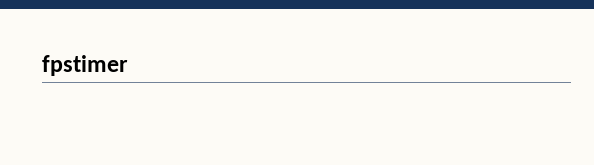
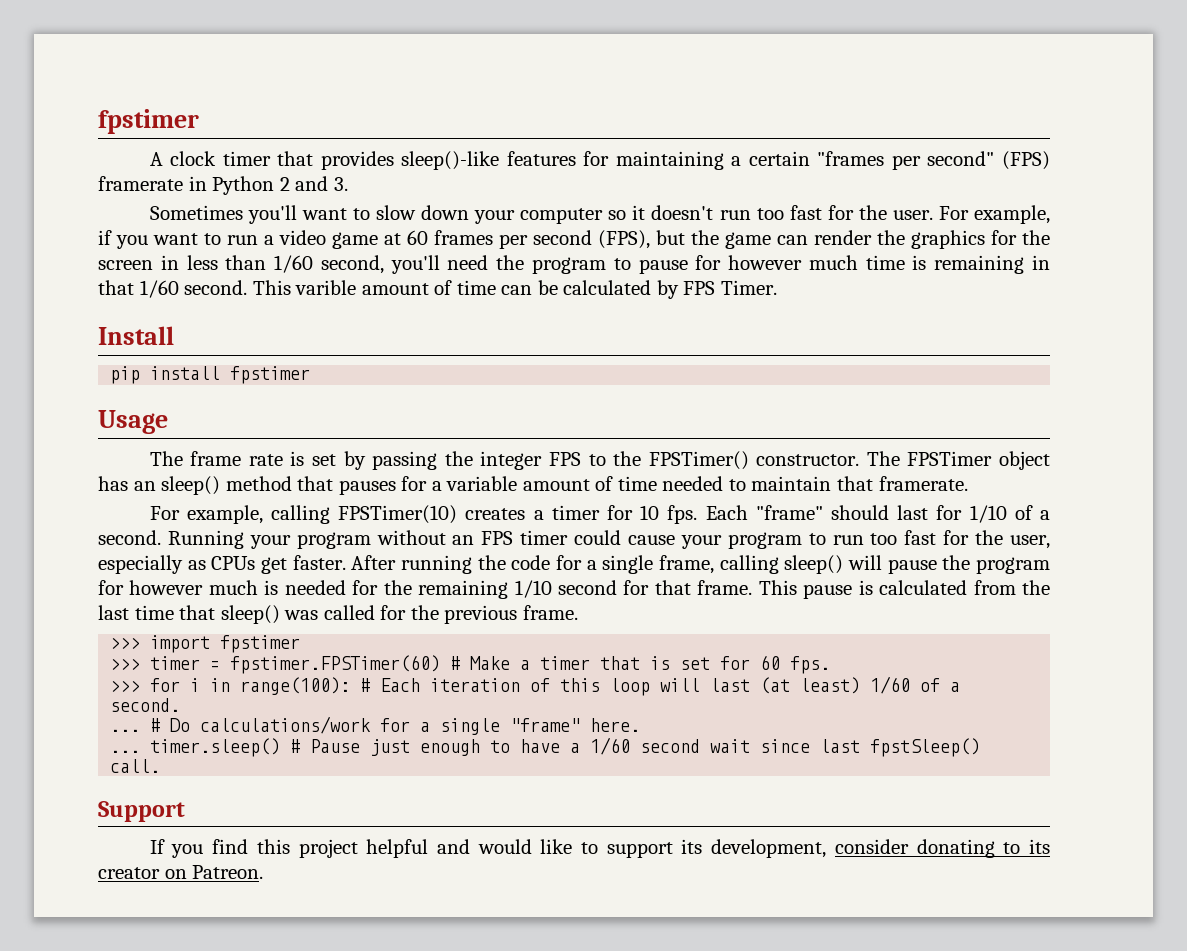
[42,55,128,76] fpstimer -> [98,109,199,134] [149,151,1050,170] [98,176,348,195] [149,205,1051,224] [98,230,1050,249] [98,255,1051,274] [98,280,777,299] [98,326,174,345] [110,366,311,384] [98,410,168,434] [149,451,1050,470] [98,476,968,495] [149,505,1051,524] [98,530,1051,549] [98,555,1050,574] [98,580,1051,599] [98,605,578,624] [110,635,301,653] [110,655,831,674] [110,676,961,696] [110,698,181,712] [110,716,641,735] [110,737,981,757] [110,759,161,773] [98,801,185,822] [149,839,1050,858] [98,865,264,879] fpstimer // A clock timer that provides sleep()-like features for maintaining a certain "frames per second" (FPS) framerate in Python 2 and 3. // Sometimes you'll want to slow down your computer so it doesn't run too fast for the user. For example, if you want to run a video game at 60 frames per second (FPS), but the game can render the graphics for the screen in less than 1/60 second, you'll need the program to pause for however much time is remaining in that 1/60 second. This varible amount of time can be calculated by FPS Timer. // Install // pip install fpstimer // Usage // The frame rate is set by passing the integer FPS to the FPSTimer() constructor. The FPSTimer object has an sleep() method that pauses for a variable amount of time needed to maintain that framerate. // For example, calling FPSTimer(10) creates a timer for 10 fps. Each "frame" should last for 1/10 of a second. Running your program without an FPS timer could cause your program to run too fast for the user, especially as CPUs get faster. After running the code for a single frame, calling sleep() will pause the program for however much is needed for the remaining 1/10 second for that frame. This pause is calculated from the last time that sleep() was called for the previous frame. // >>> import fpstimer // >>> timer = fpstimer.FPSTimer(60) # Make a timer that is set for 60 fps. // >>> for i in range(100): # Each iteration of this loop will last (at least) 1/60 of a second. // ... # Do calculations/work for a single "frame" here. // ... timer.sleep() # Pause just enough to have a 1/60 second wait since last fpstSleep() call. // Support // If you find this project helpful and would like to support its development, consider donating to its creator on Patreon.

